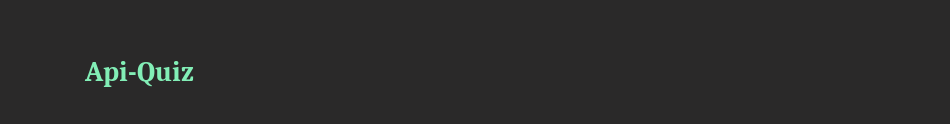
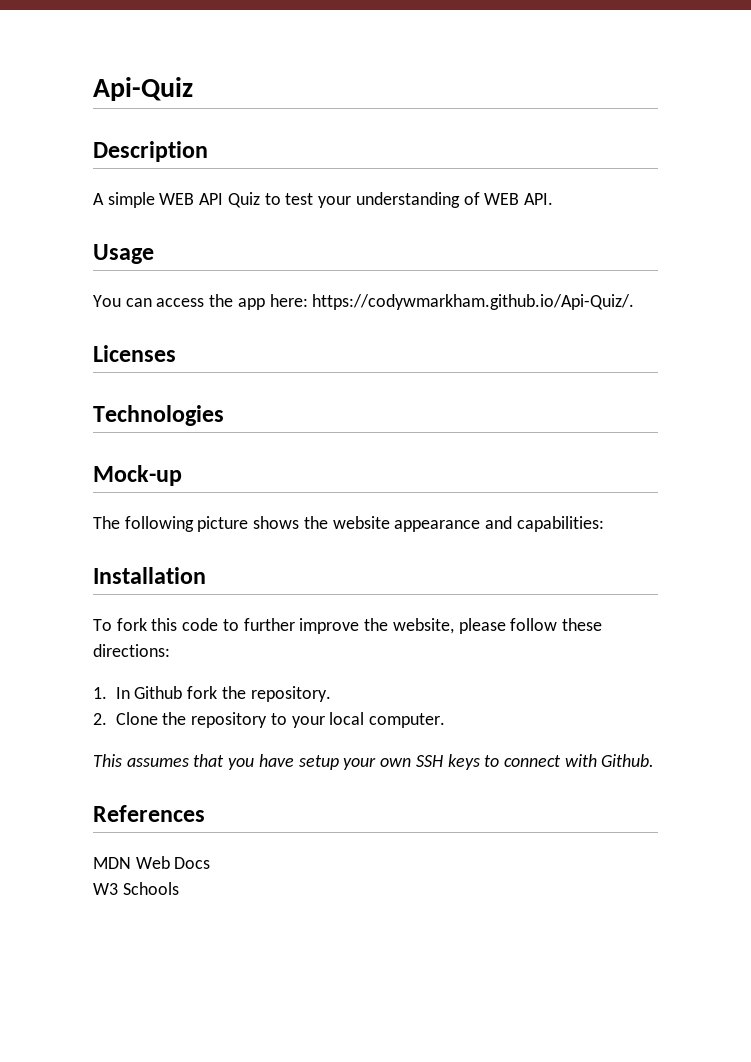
(194, 74) none -> [93,141,208,162] [93,192,553,208] [93,244,154,264] [93,294,635,310] [93,345,176,362] [93,405,224,426] [93,465,182,486] [93,516,604,532] [93,567,206,584] [93,618,602,634] [93,644,170,657] [93,686,331,702] [93,712,446,728] [93,754,655,770] [93,805,205,822] [93,856,211,869] [93,882,179,895] // Description // A simple WEB API Quiz to test your understanding of WEB API. // Usage // You can access the app here: https://codywmarkham.github.io/Api-Quiz/. // Licenses // Technologies // Mock-up // The following picture shows the website appearance and capabilities: // Installation // To fork this code to further improve the website, please follow these directions: // 1. In Github fork the repository. // 2. Clone the repository to your local computer. // This assumes that you have setup your own SSH keys to connect with Github. // References // MDN Web Docs // W3 Schools

